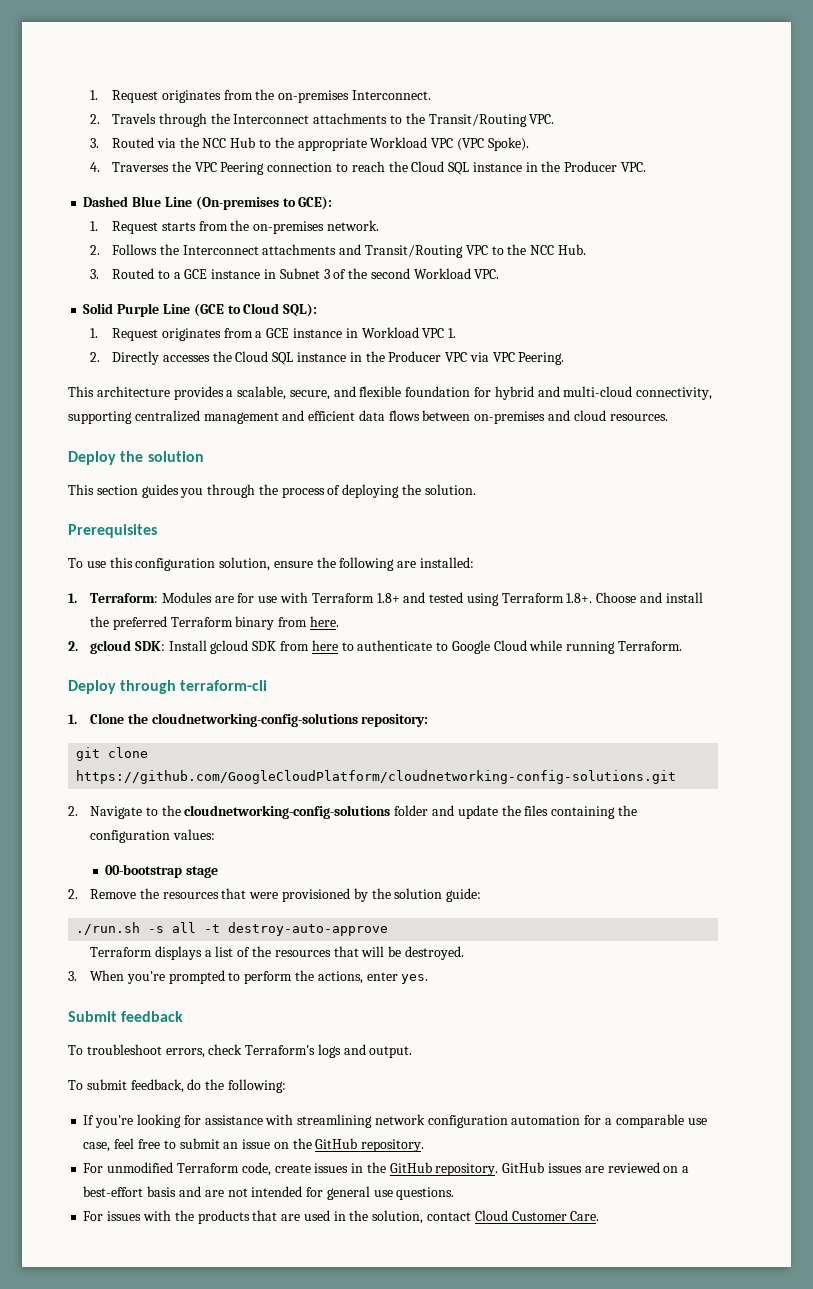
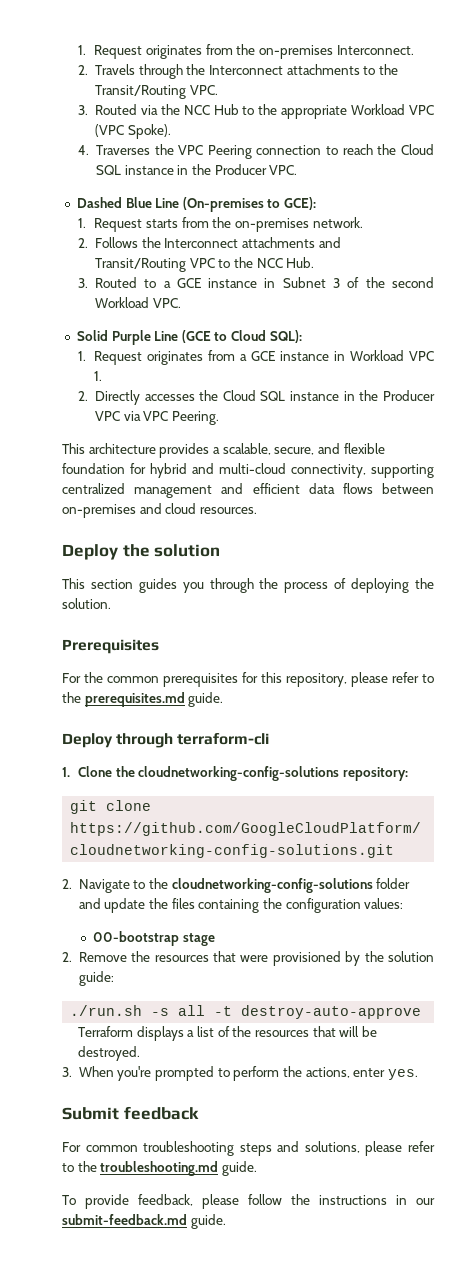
[68,557,475,571] [68,592,703,606] [90,616,339,630] [68,640,682,654] To use this configuration solution, ensure the following are installed: // 1. Terraform: Modules are for use with Terraform 1.8+ and tested using Terraform 1.8+. Choose and install the preferred Terraform binary from here. // 2. gcloud SDK: Install gcloud SDK from here to authenticate to Google Cloud while running Terraform. -> [62,672,434,687] [62,692,224,707] For the common prerequisites for this repository, please refer to the prerequisites.md guide.
[68,1044,413,1058] [68,1079,286,1093] [83,1114,707,1128] [83,1138,425,1152] [83,1162,690,1176] [83,1186,455,1200] [83,1210,600,1224] To troubleshoot errors, check Terraform's logs and output. // To submit feedback, do the following: // If you're looking for assistance with streamlining network configuration automation for a comparable use case, feel free to submit an issue on the GitHub repository. // For unmodified Terraform code, create issues in the GitHub repository. GitHub issues are reviewed on a best-effort basis and are not intended for general use questions. // For issues with the products that are used in the solution, contact Cloud Customer Care. -> [62,1141,435,1156] [62,1161,257,1176] [62,1194,435,1209] [62,1214,226,1229] For common troubleshooting steps and solutions, please refer to the troubleshooting.md guide. // To provide feedback, please follow the instructions in our submit-feedback.md guide.

